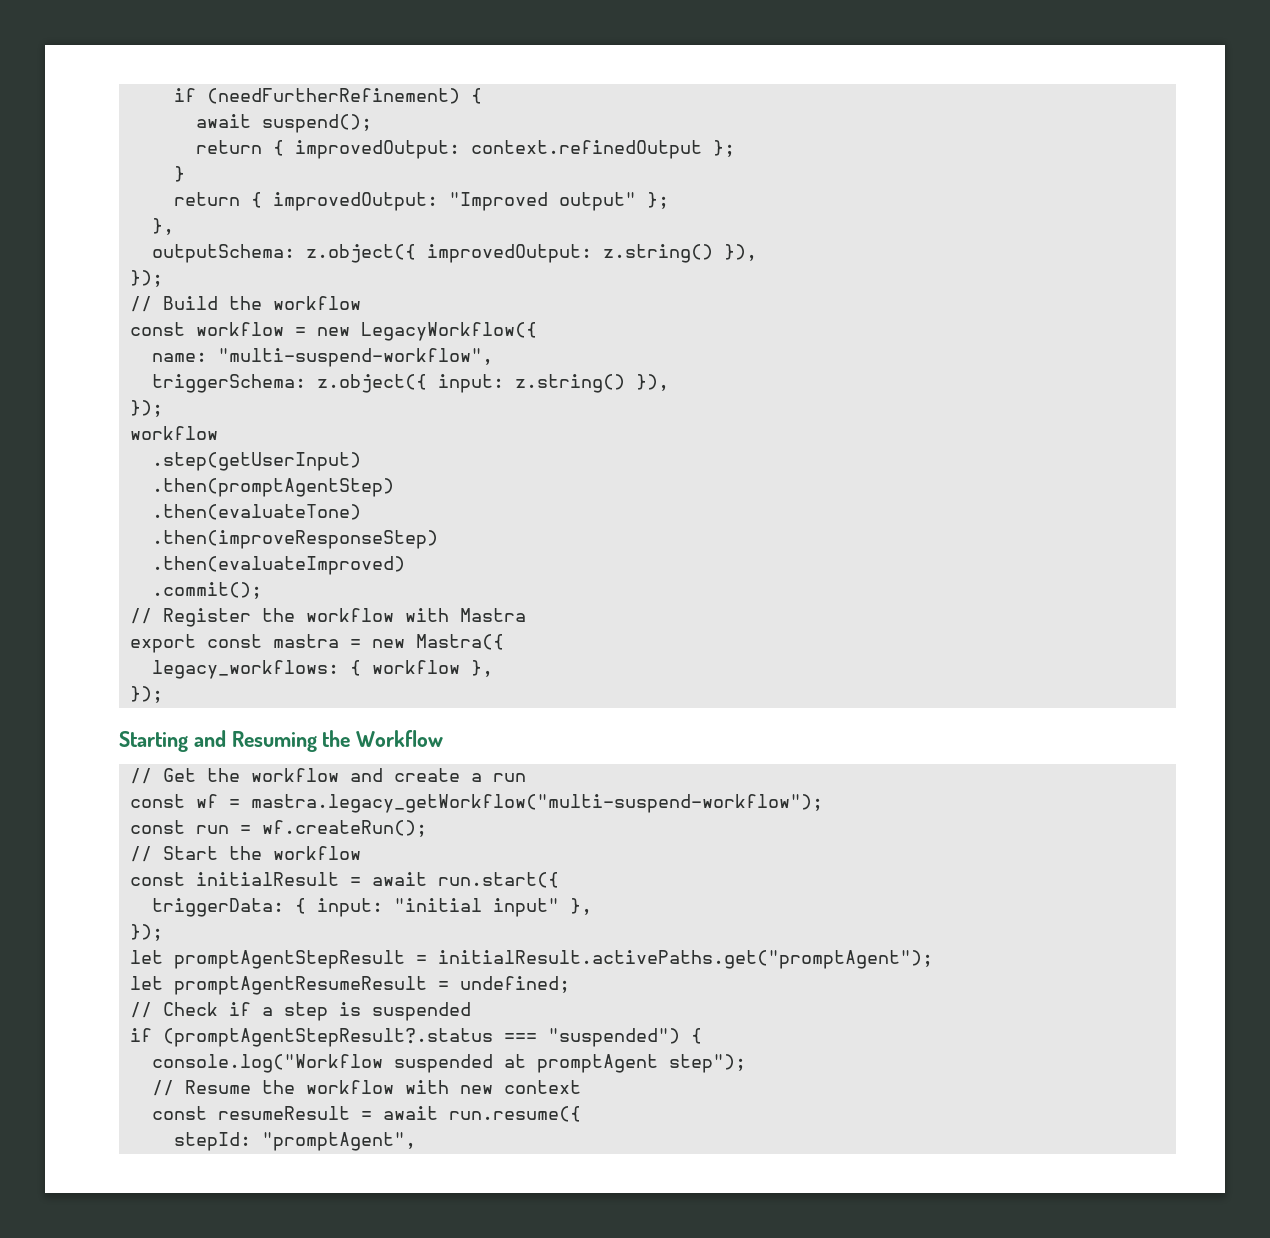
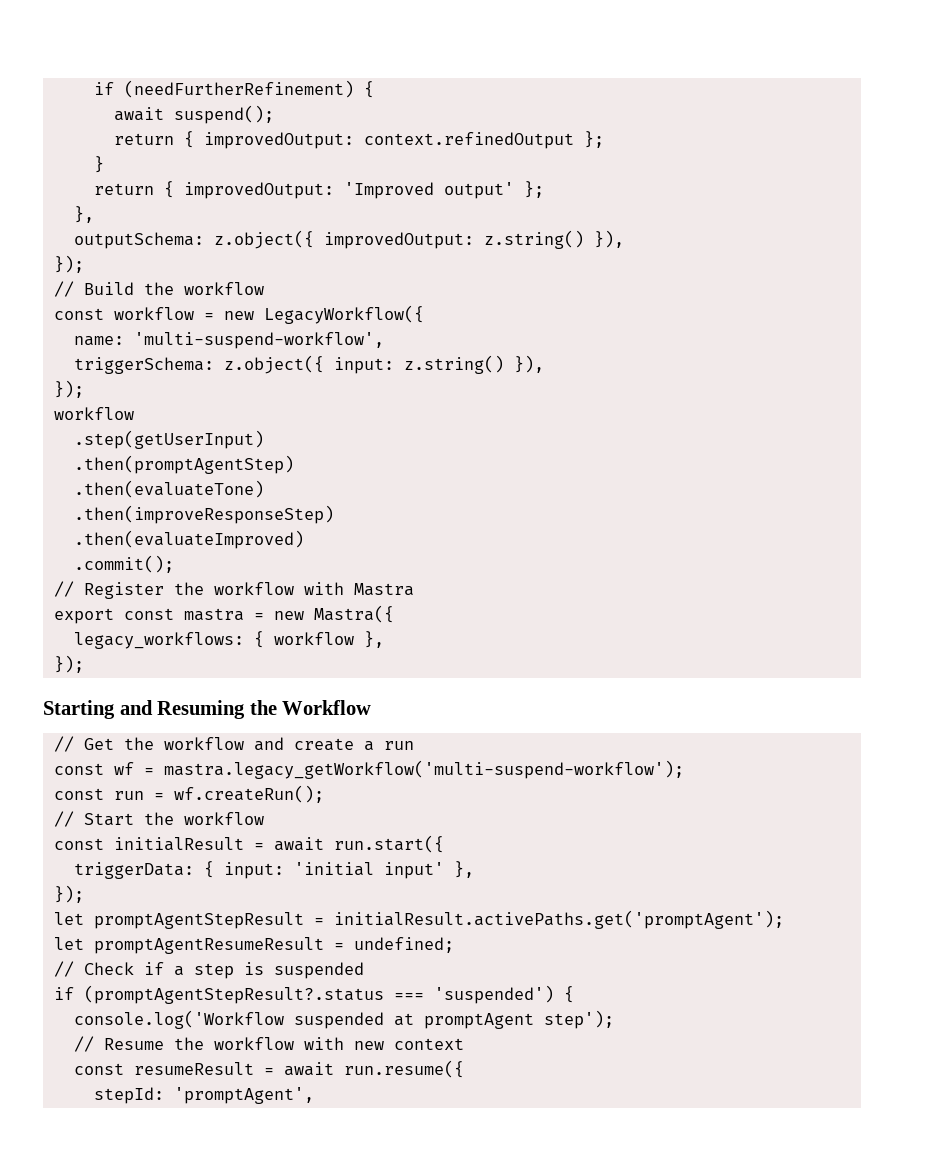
[449,192,637,211] "Improved output" -> [343,182,514,199] 'Improved output'
[218,348,494,367] "multi-suspend-workflow", -> [133,332,384,349] 'multi-suspend-workflow',
[251,794,824,813] mastra.legacy_getWorkflow("multi-suspend-workflow"); -> [163,760,684,779] mastra.legacy_getWorkflow('multi-suspend-workflow');
[394,898,560,917] "initial input" -> [293,862,444,879] 'initial input'
[438,950,934,969] initialResult.activePaths.get("promptAgent"); -> [333,910,784,929] initialResult.activePaths.get('promptAgent');
[548,1028,703,1047] [152,1054,384,1073] "suspended") { // console.log("Workflow -> [433,985,574,1004] [73,1010,284,1029] 'suspended') { // console.log('Workflow
[669,1054,747,1073] step"); -> [543,1010,614,1029] step');
[262,1132,417,1151] "promptAgent", -> [173,1087,314,1104] 'promptAgent',

